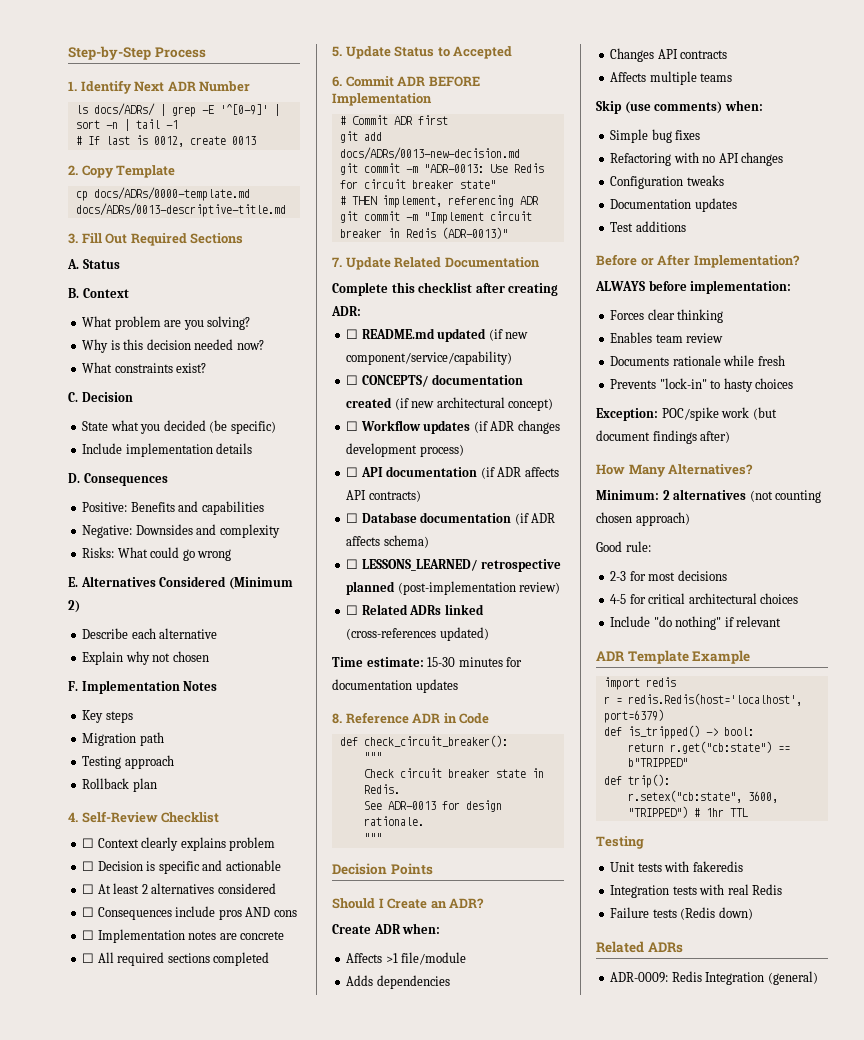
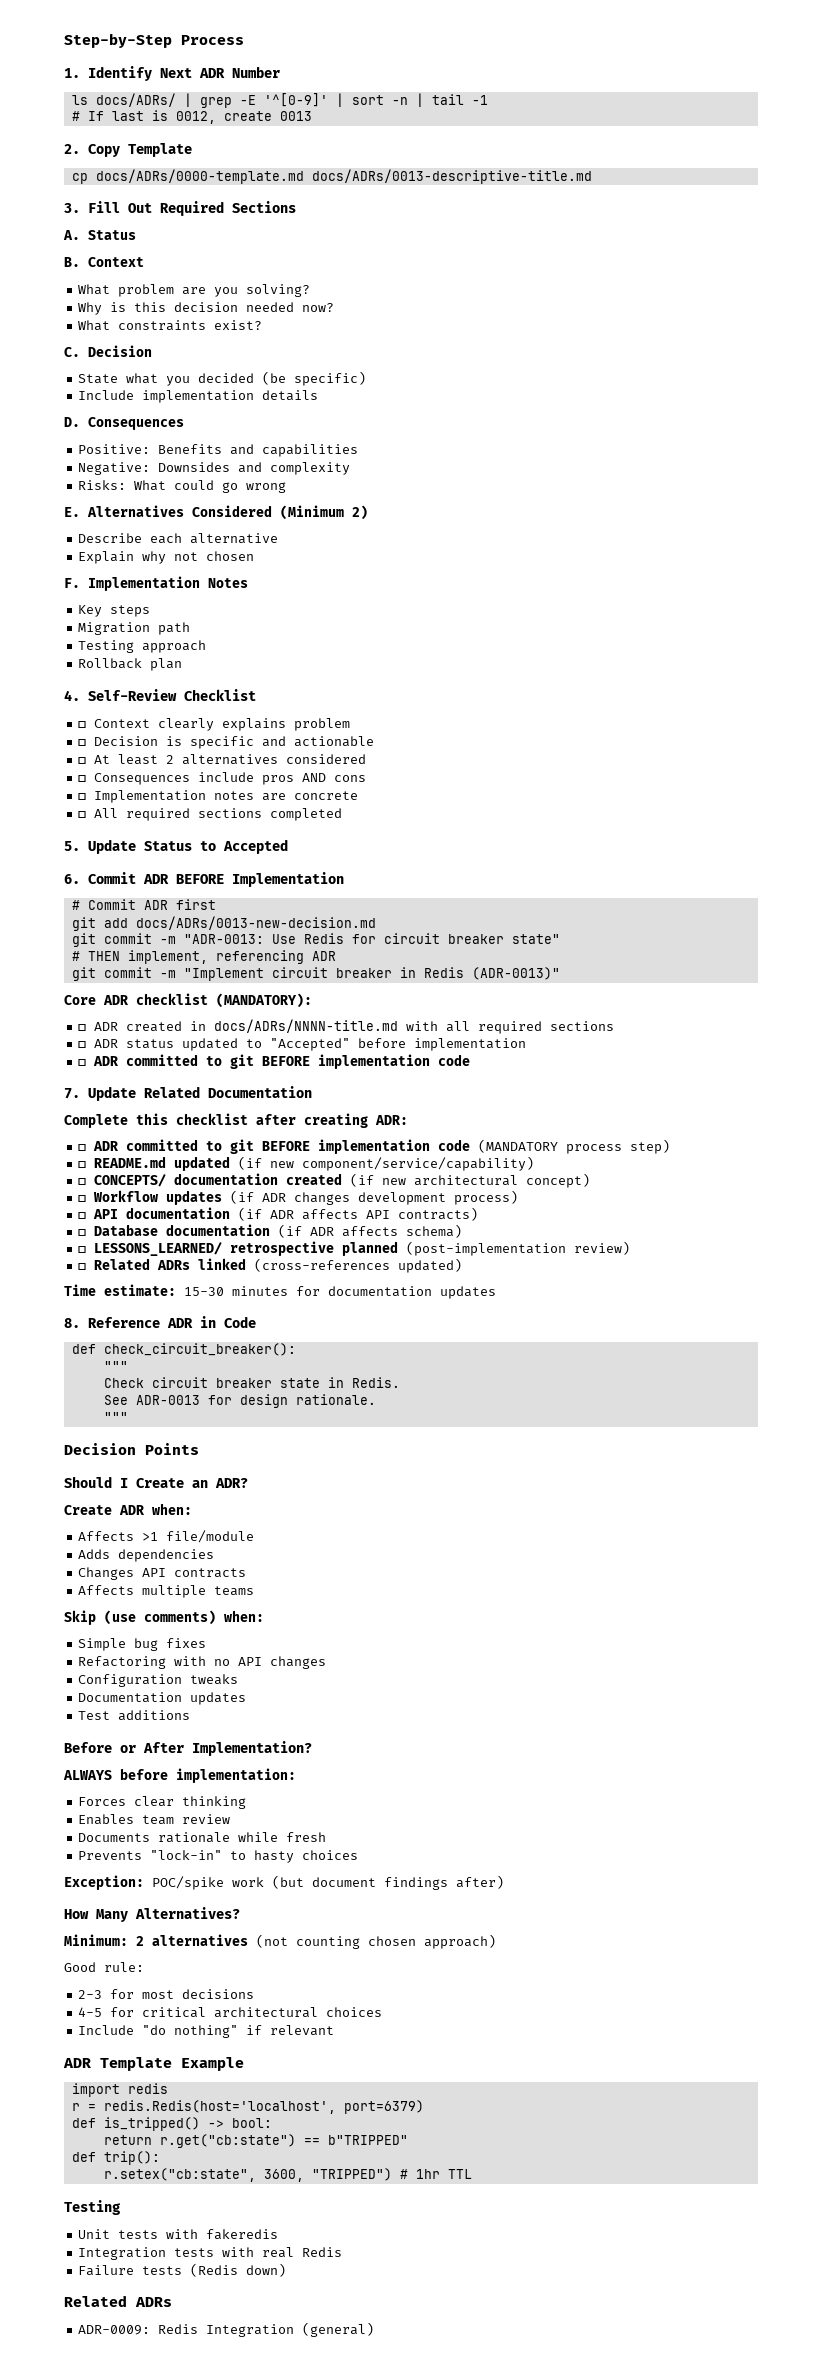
(508, 233) none -> [64,993,312,1008] [78,1019,615,1034] [78,1038,527,1051] [78,1054,471,1069] // Core ADR checklist (MANDATORY): // ☐ ADR created in docs/ADRs/NNNN-title.md with all required sections // ☐ ADR status updated to "Accepted" before implementation // ☐ ADR committed to git BEFORE implementation code
(361, 311) none -> [78,1139,671,1154] // ☐ ADR committed to git BEFORE implementation code (MANDATORY process step)

